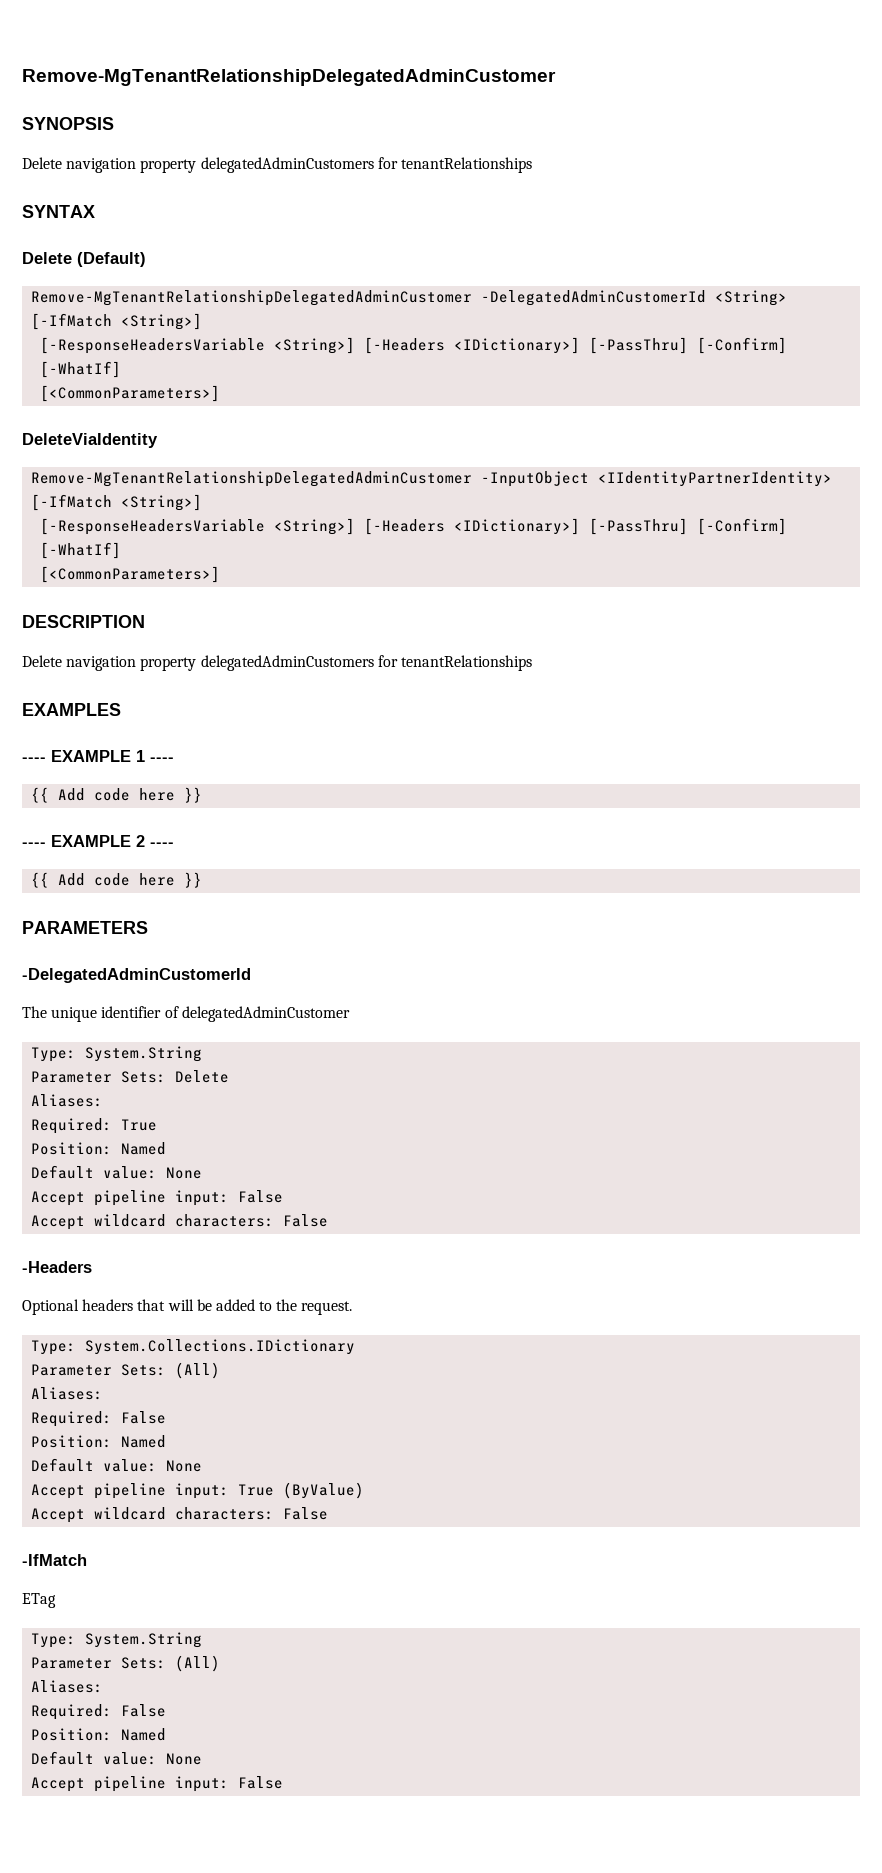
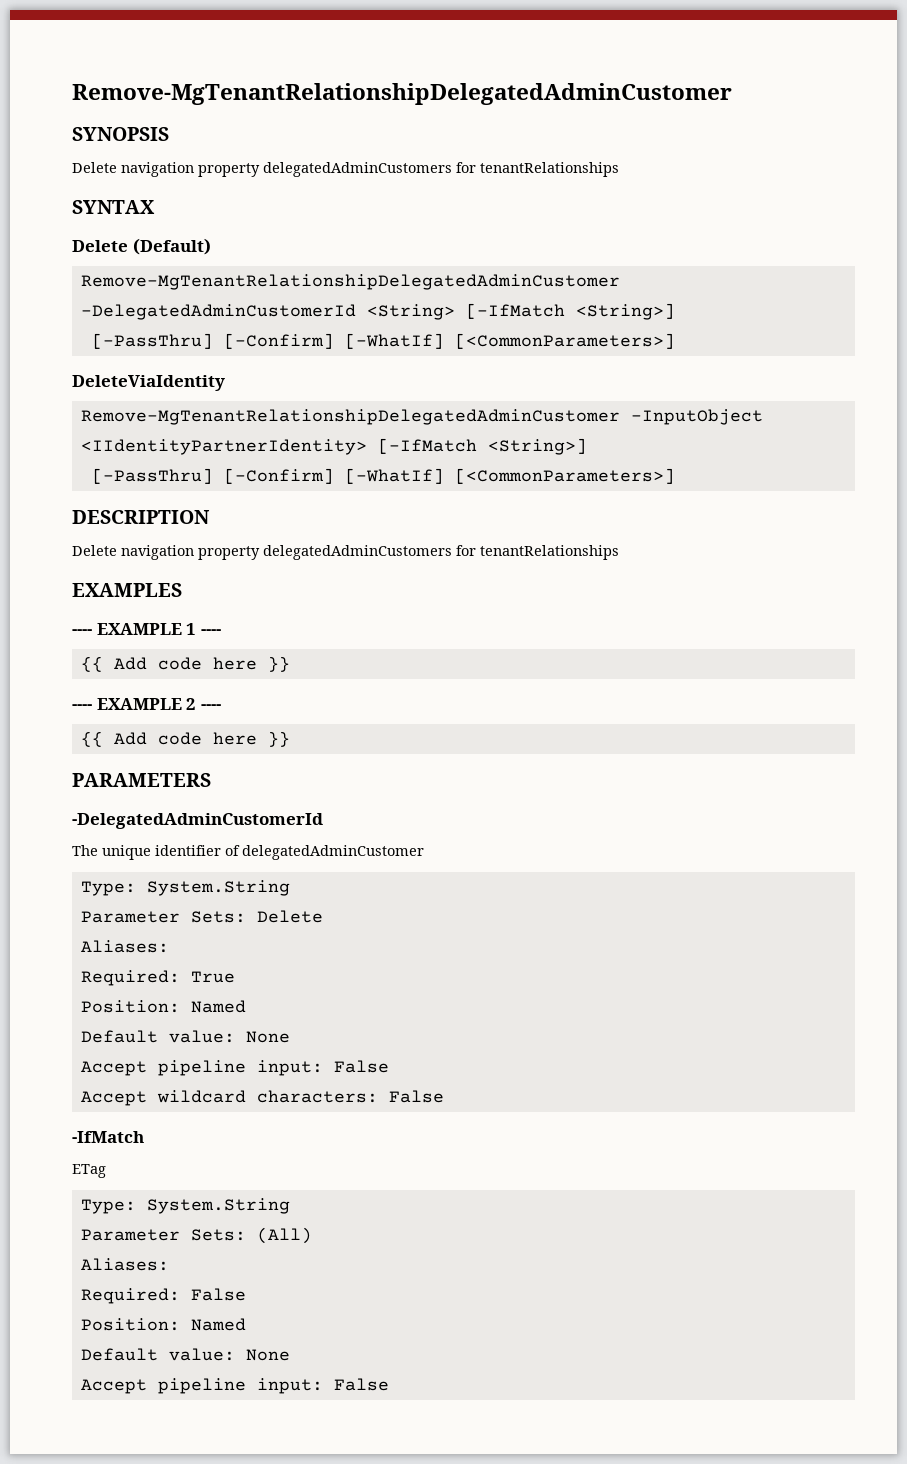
[40,337,788,354] [40,361,122,378] [-ResponseHeadersVariable <String>] [-Headers <IDictionary>] [-PassThru] [-Confirm] [-WhatIf] // -> [91,333,444,349] [-PassThru] [-Confirm] [-WhatIf]
[40,518,788,535] [40,542,122,559] [-ResponseHeadersVariable <String>] [-Headers <IDictionary>] [-PassThru] [-Confirm] [-WhatIf] // -> [91,468,444,484] [-PassThru] [-Confirm] [-WhatIf]
[22,1261,92,1273] [22,1299,353,1315] [31,1339,356,1355] [31,1362,221,1379] [31,1387,104,1400] [31,1411,167,1427] [31,1435,167,1448] [31,1458,203,1472] [31,1482,365,1499] [31,1507,329,1523] // -Headers // Optional headers that will be added to the request. // Type: System.Collections.IDictionary // Parameter Sets: (All) // Aliases: // Required: False // Position: Named // Default value: None // Accept pipeline input: True (ByValue) // Accept wildcard characters: False -> (444, 1096) none

